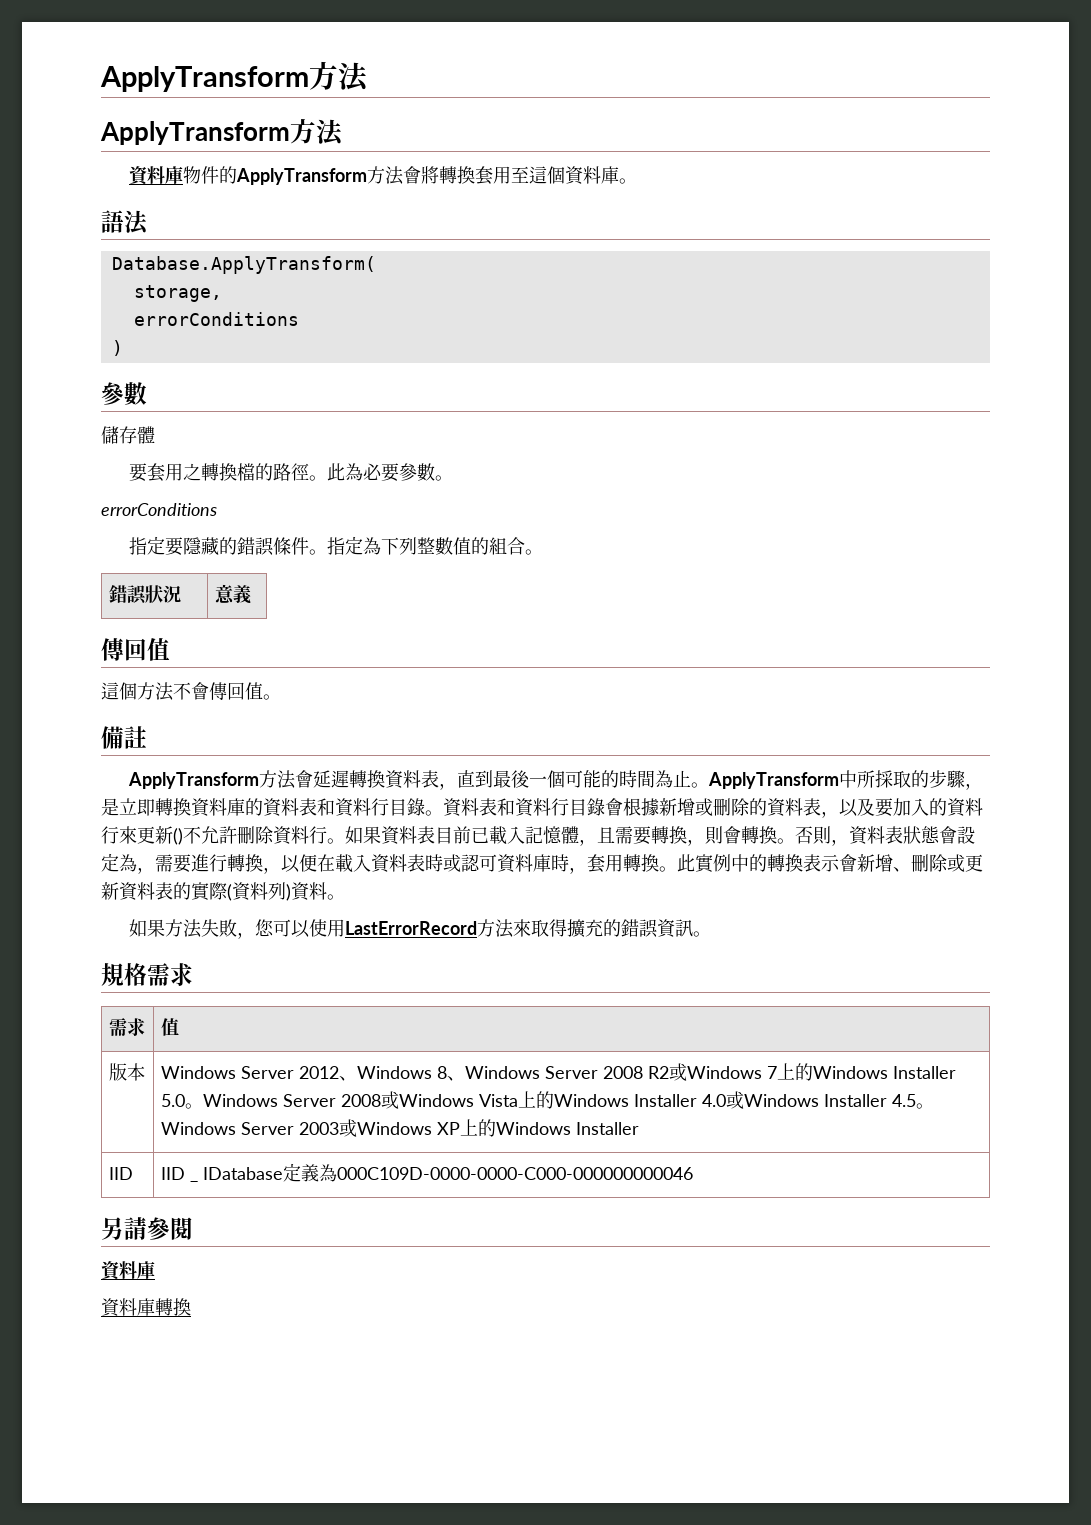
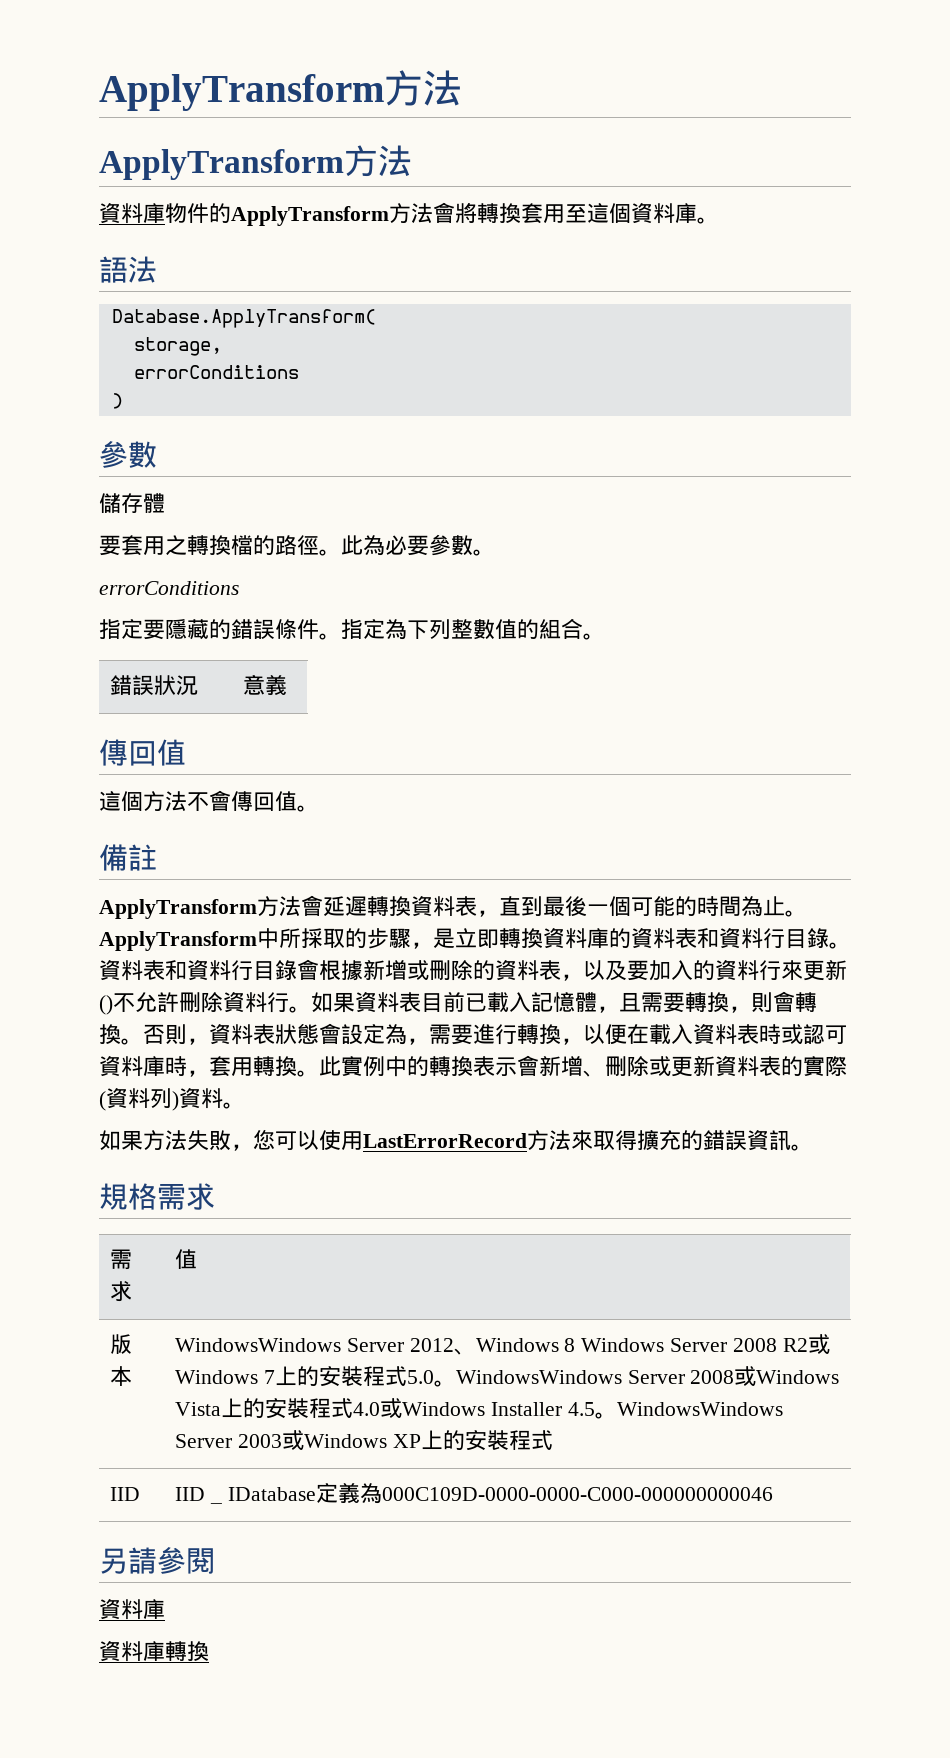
[160,1066,236,1079] Windows -> [175,1338,342,1352] WindowsWindows
[446,1076,465,1081] 、 -> (576, 1345) none
[812,1066,956,1079] [160,1094,278,1109] Windows Installer 5.0。Windows -> [318,1366,622,1387] 安裝程式5.0。WindowsWindows
[553,1094,697,1107] Windows Installer -> [265,1398,354,1419] 安裝程式
[160,1122,236,1135] Windows -> [616,1402,783,1416] WindowsWindows
[495,1122,639,1135] Windows Installer -> [464,1430,553,1451] 安裝程式

